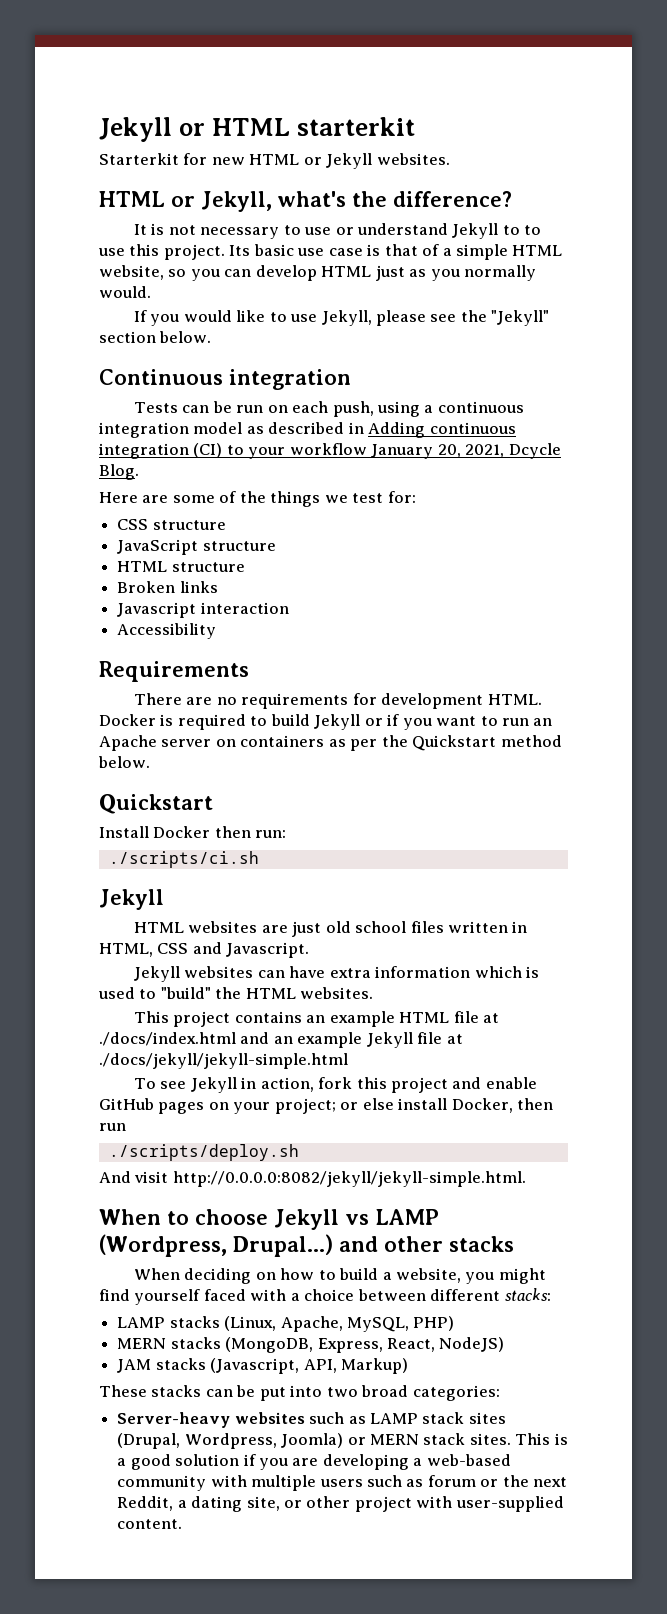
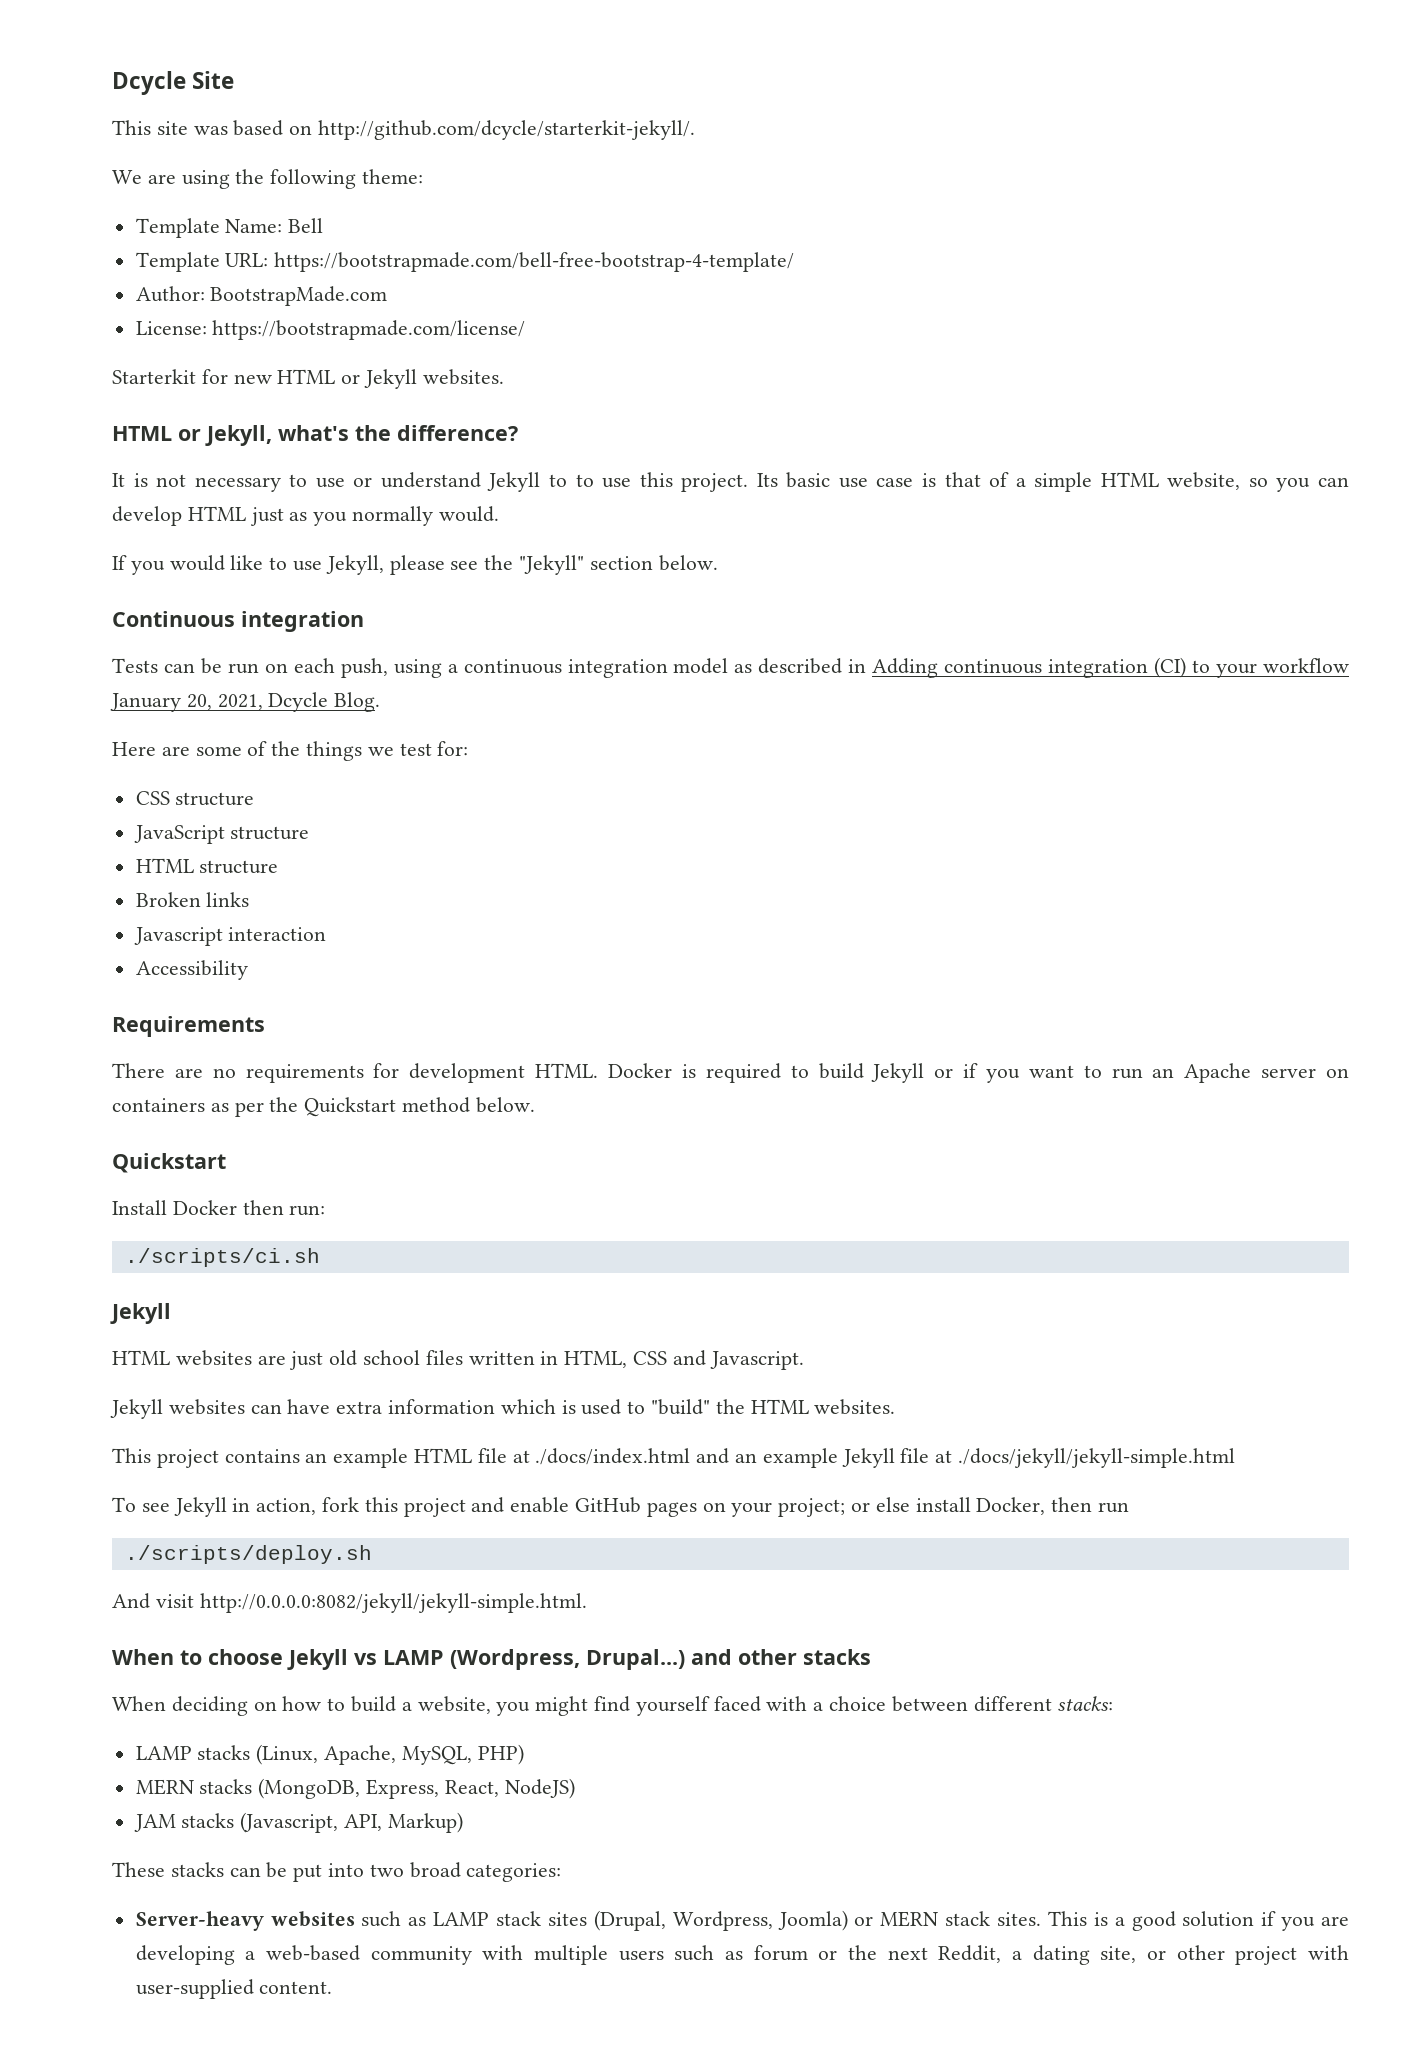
[99,117,416,142] Jekyll or HTML starterkit -> [112,71,235,95] [112,120,696,140] [112,169,424,189] [135,218,324,238] [135,252,795,272] [135,286,388,306] [135,320,526,340] Dcycle Site // This site was based on http://github.com/dcycle/starterkit-jekyll/. // We are using the following theme: // Template Name: Bell // Template URL: https://bootstrapmade.com/bell-free-bootstrap-4-template/ // Author: BootstrapMade.com // License: https://bootstrapmade.com/license/

